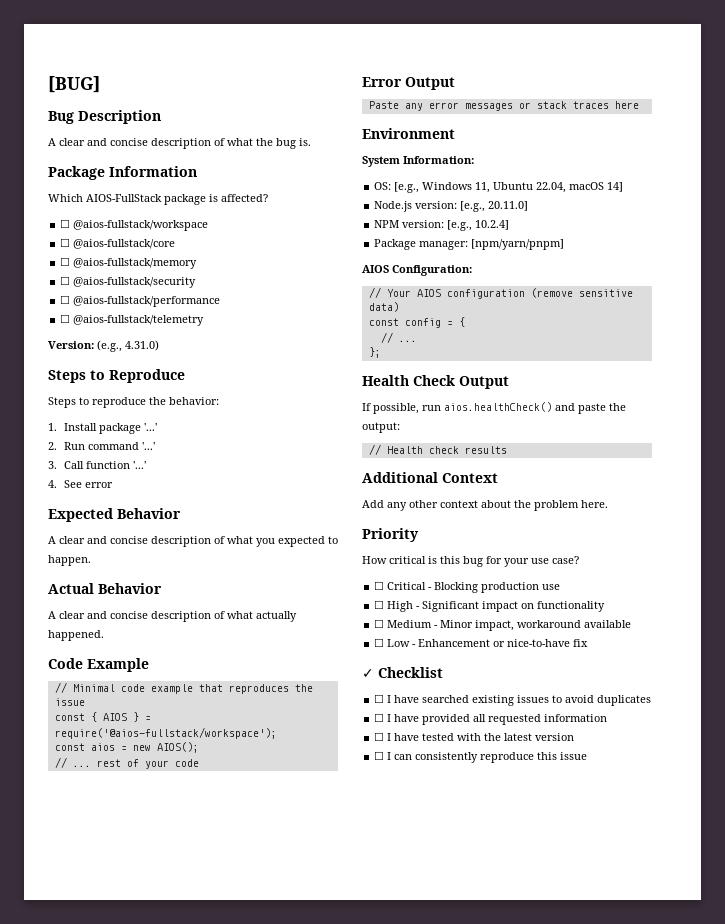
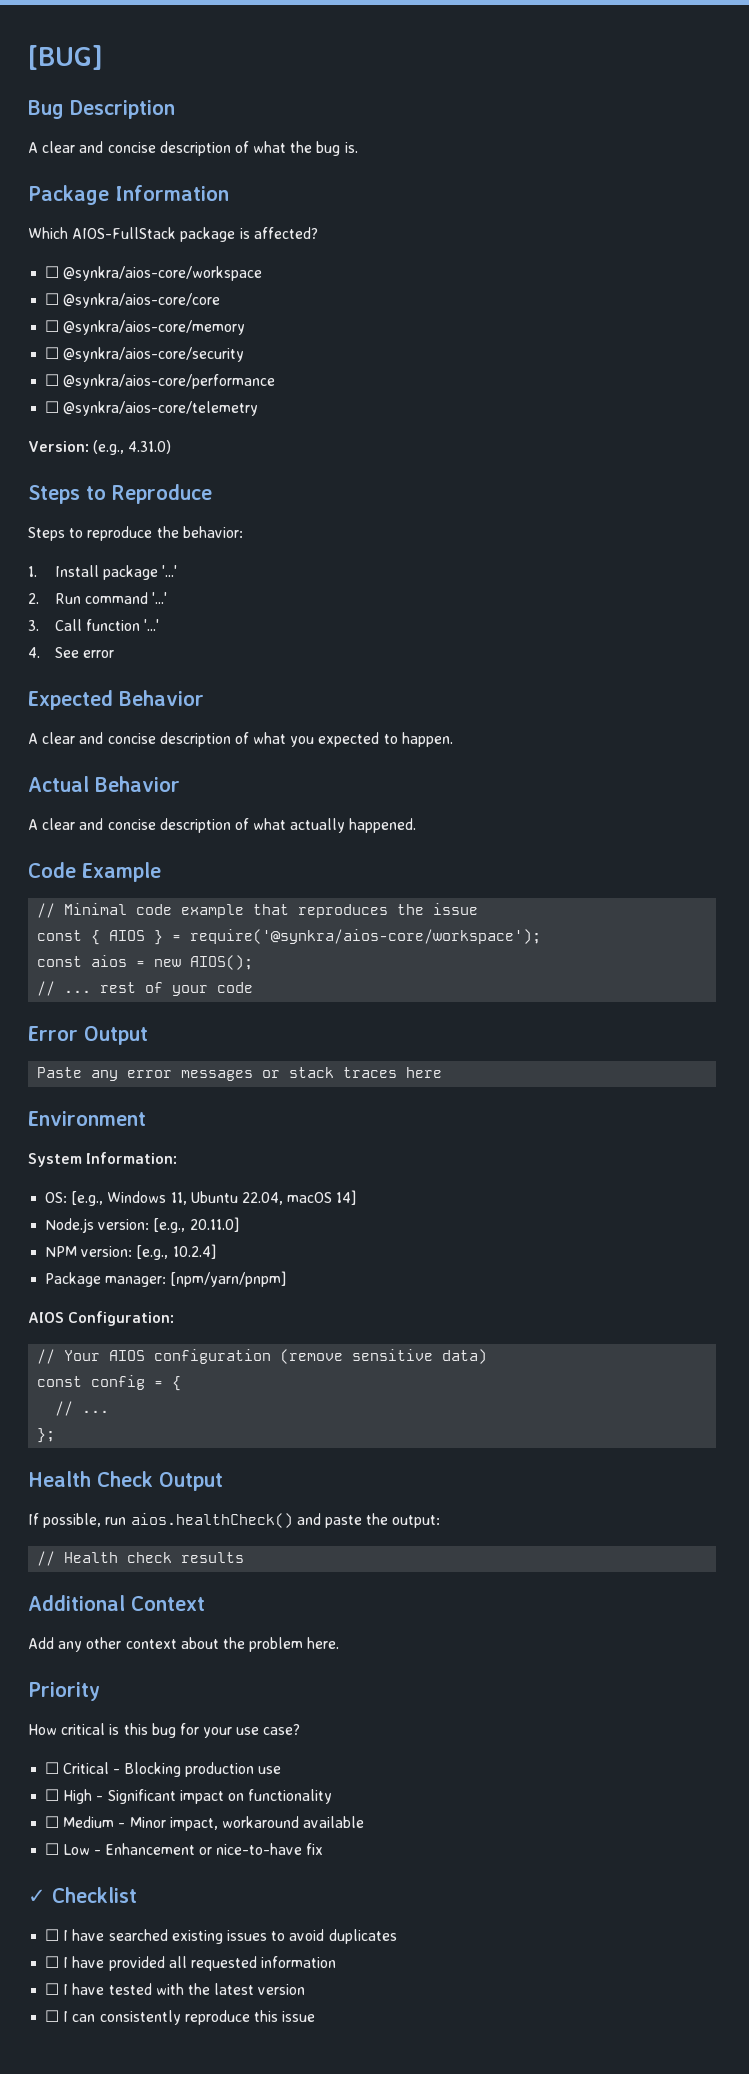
[73,220,209,231] [60,238,176,249] [60,257,198,269] [60,276,197,288] [60,295,221,307] [60,314,205,326] @aios-fullstack/workspace // ☐ @aios-fullstack/core // ☐ @aios-fullstack/memory // ☐ @aios-fullstack/security // ☐ @aios-fullstack/performance // ☐ @aios-fullstack/telemetry -> [63,266,263,281] [45,293,221,308] [45,320,246,335] [45,347,245,362] [45,374,276,389] [45,401,259,416] @synkra/aios-core/workspace // ☐ @synkra/aios-core/core // ☐ @synkra/aios-core/memory // ☐ @synkra/aios-core/security // ☐ @synkra/aios-core/performance // ☐ @synkra/aios-core/telemetry
[54,727,277,739] require('@aios-fullstack/workspace'); -> [190,929,542,944] require('@synkra/aios-core/workspace');

